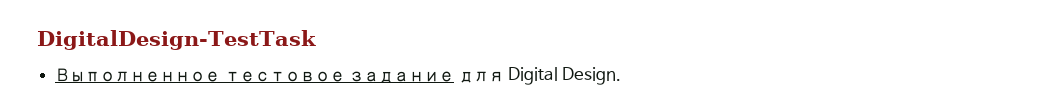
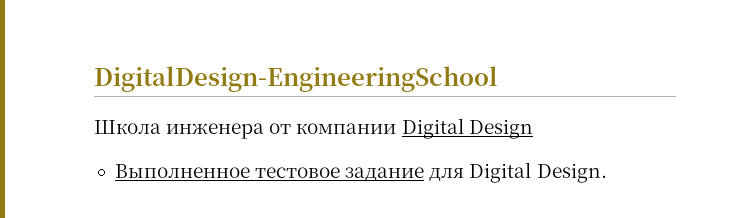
[37,30,316,50] DigitalDesign-TestTask -> [94,66,498,92] [94,118,533,139] DigitalDesign-EngineeringSchool // Школа инженера от компании Digital Design

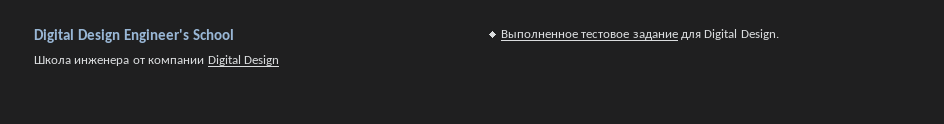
[94,66,498,92] DigitalDesign-EngineeringSchool -> [34,29,234,43] Digital Design Engineer's School

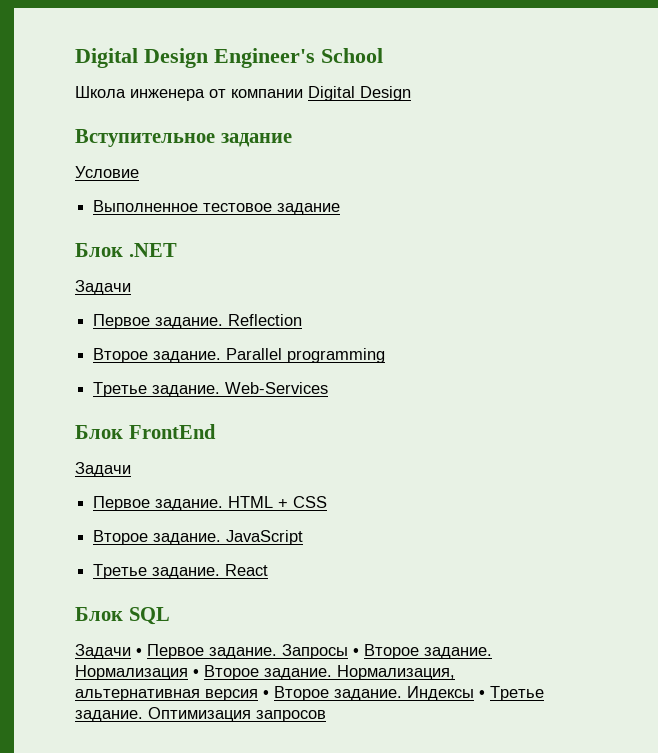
(279, 60) none -> [75,129,292,147] [75,166,139,178] // Вступительное задание // Условие
[680,29,779,40] для Digital Design. -> [75,243,177,257] [75,280,131,295] [93,314,303,329] [93,348,386,363] [93,382,329,397] [75,424,216,439] [75,462,131,477] [93,496,328,511] [93,530,304,545] [93,564,269,579] [75,607,170,625] [75,644,492,659] [75,665,455,680] [75,686,544,701] [75,707,326,722] // Блок .NET // Задачи // Первое задание. Reflection // Второе задание. Parallel programming // Третье задание. Web-Services // Блок FrontEnd // Задачи // Первое задание. HTML + CSS // Второе задание. JavaScript // Третье задание. React // Блок SQL // Задачи • Первое задание. Запросы • Второе задание. Нормализация • Второе задание. Нормализация, альтернативная версия • Второе задание. Индексы • Третье задание. Оптимизация запросов

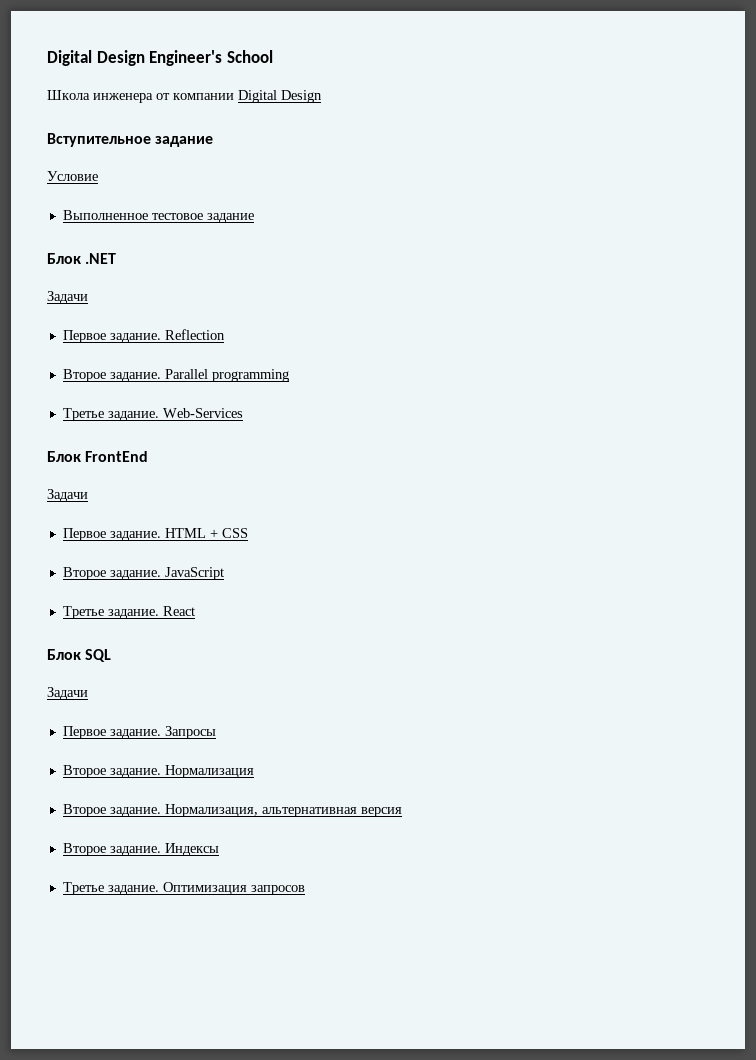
[136,648,142,656] • -> (88, 693) //
[353,648,359,656] • -> (216, 732) //
[193,669,199,677] • -> (254, 771) //
[263,690,269,698] • -> (402, 812) //
[479,690,485,698] • -> (219, 849) //

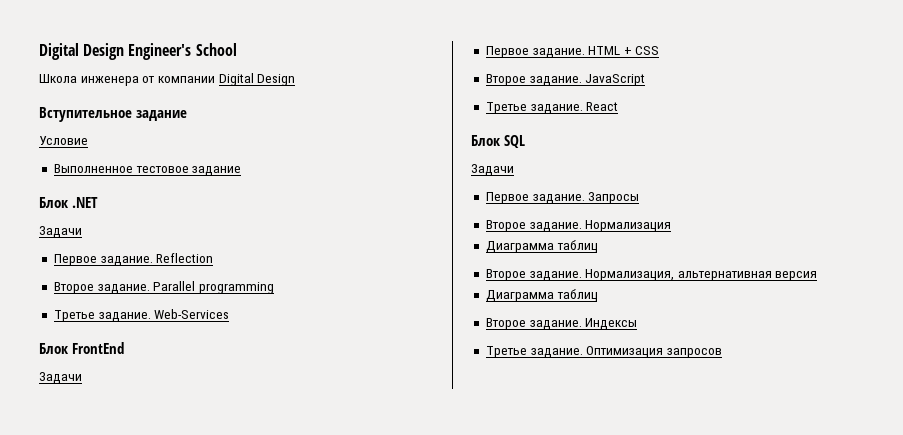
(254, 771) none -> [485,240,598,253] // Диаграмма таблиц
(402, 812) none -> [485,289,598,302] // Диаграмма таблиц

